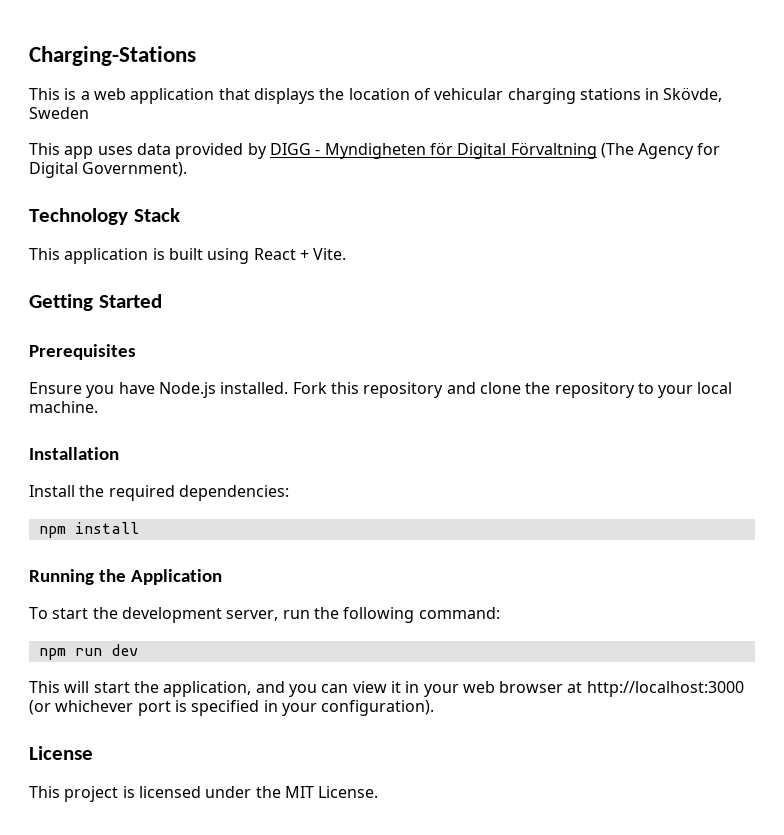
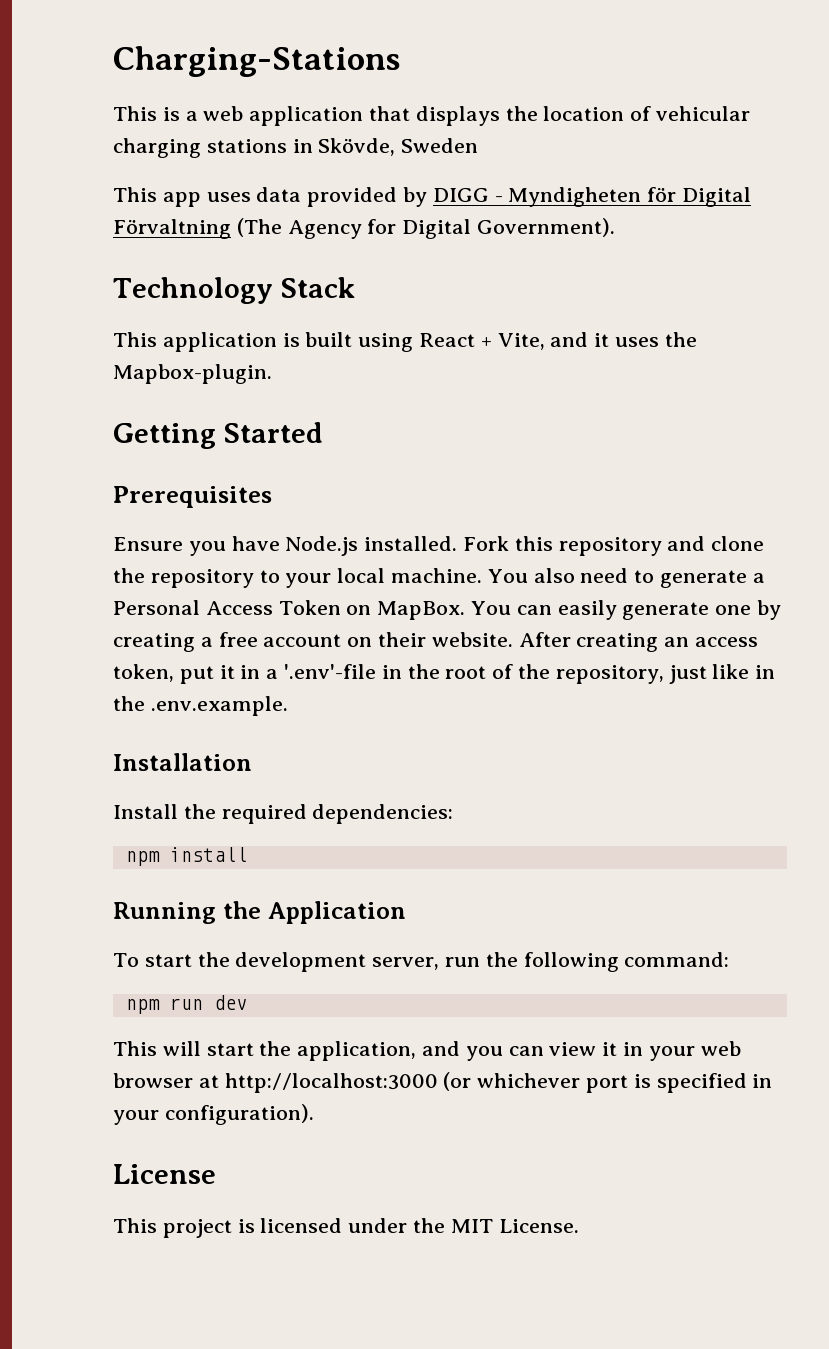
[313,248,347,260] Vite. -> [497,332,697,350] [113,364,272,384] Vite, and it uses the Mapbox-plugin.
(98, 407) none -> [487,568,765,588] [113,600,782,620] [113,632,759,652] [113,664,776,684] [113,696,288,716] You also need to generate a Personal Access Token on MapBox. You can easily generate one by creating a free account on their website. After creating an access token, put it in a '.env'-file in the root of the repository, just like in the .env.example.

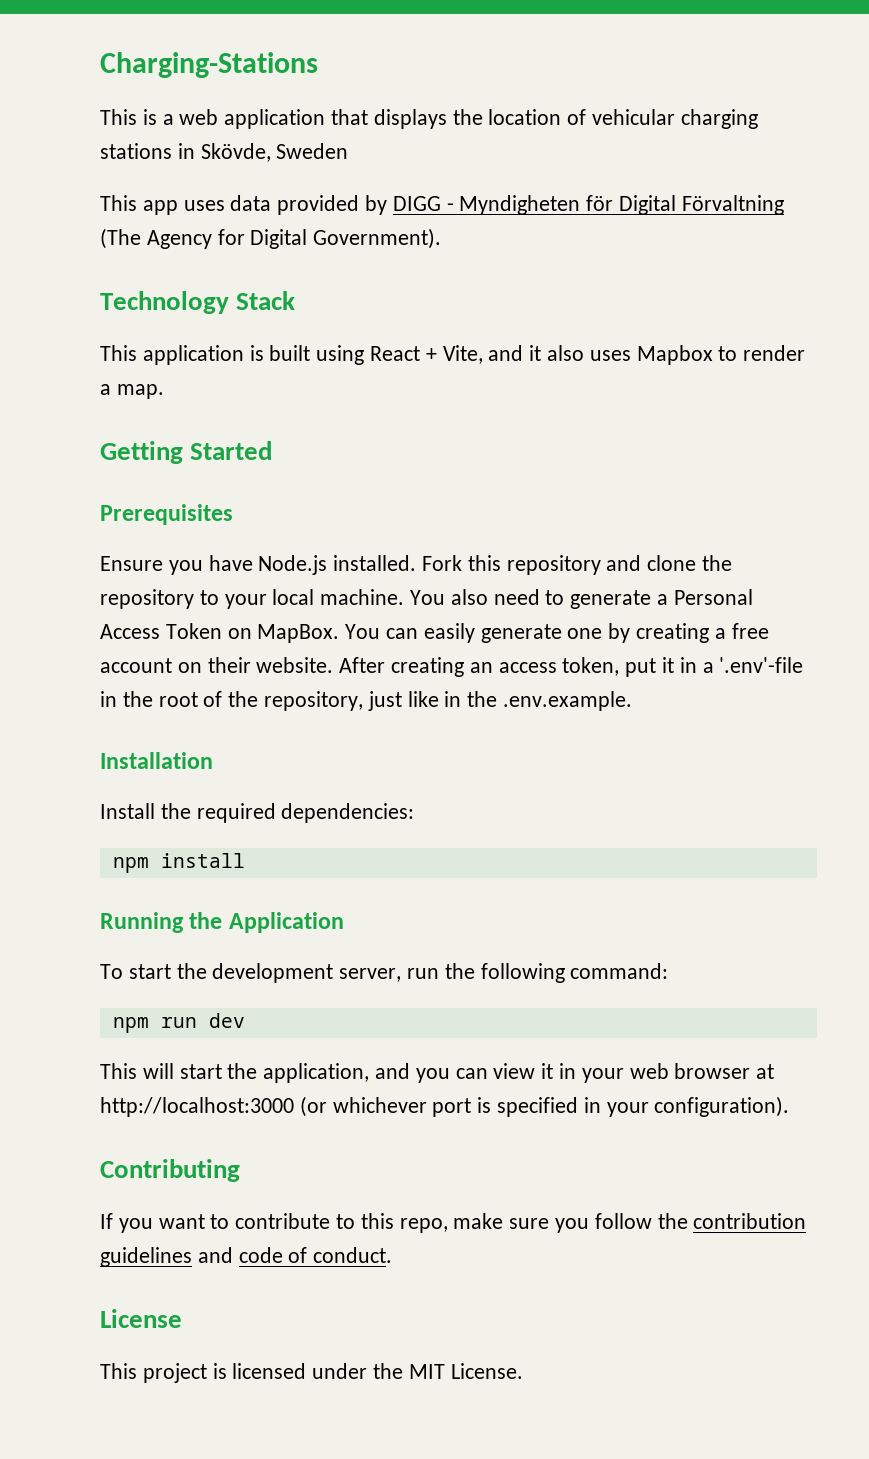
[615,332,697,347] [113,364,272,384] uses the Mapbox-plugin. -> [547,345,806,365] [100,384,164,399] also uses Mapbox to render a map.
(314, 1114) none -> [100,1159,240,1182] [100,1213,807,1233] [100,1247,393,1267] // Contributing // If you want to contribute to this repo, make sure you follow the contribution guidelines and code of conduct.

